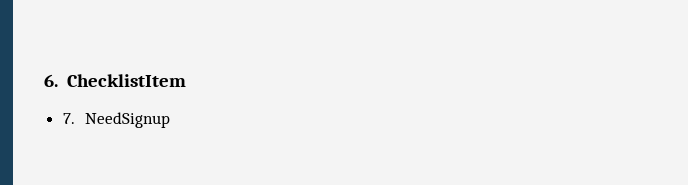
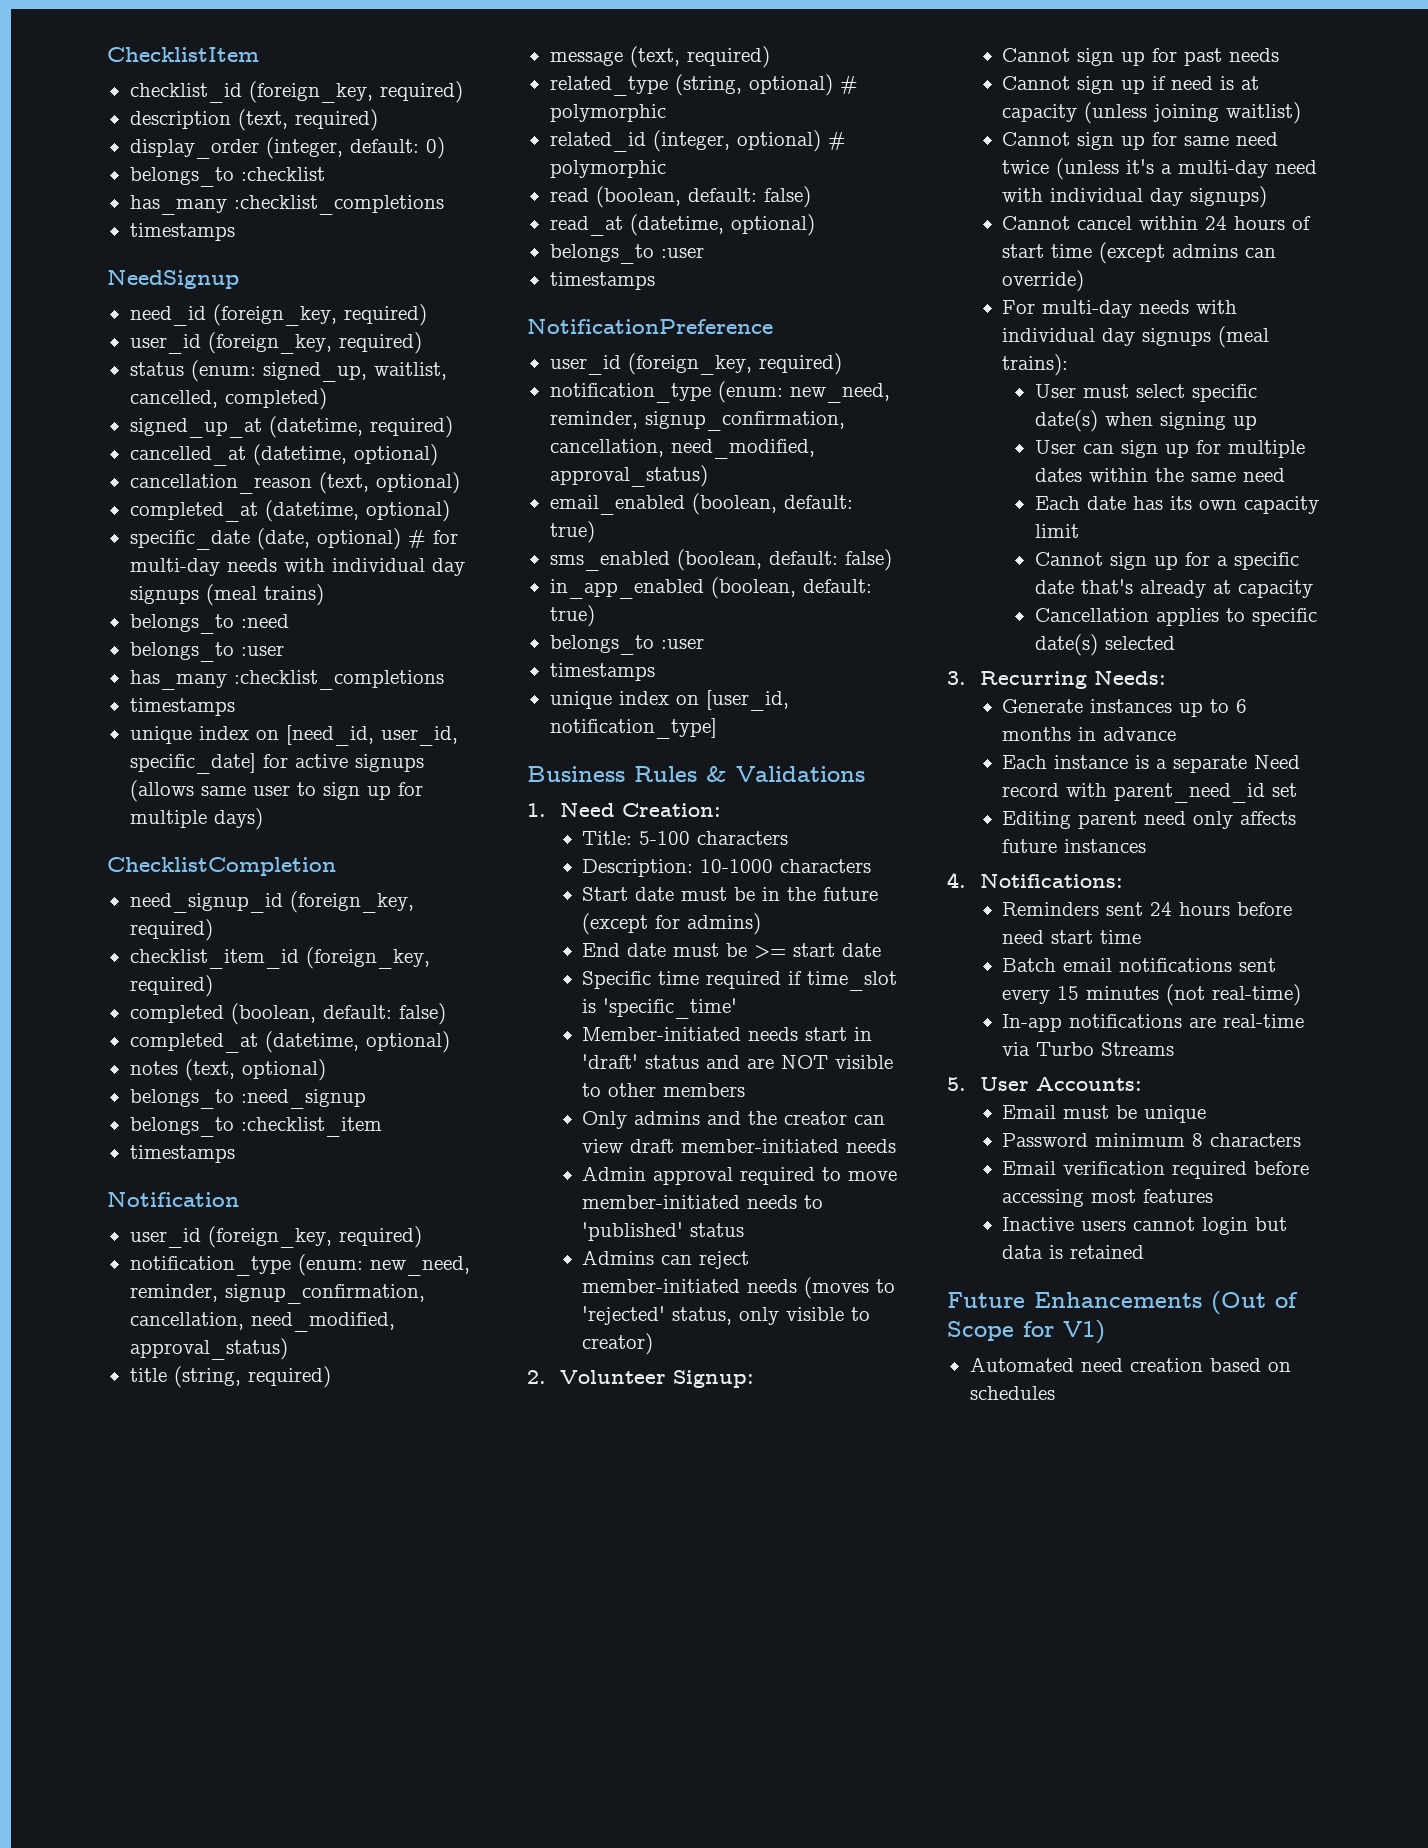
[44,74,58,87] 6. -> (107, 54) none
[62,112,171,128] 7. NeedSignup -> [129,81,463,103] [129,109,378,131] [129,137,445,159] [129,167,325,187] [129,195,444,215] [129,223,235,241] [107,270,239,289] [129,304,427,326] [129,332,422,354] [129,360,447,382] [129,388,327,410] [129,416,453,438] [129,444,438,466] [129,472,460,494] [129,500,450,522] [129,528,458,550] [129,558,465,576] [129,584,324,606] [129,614,289,634] [129,642,284,662] [129,670,444,690] [129,698,235,716] [129,725,458,746] [129,753,424,774] [129,780,423,802] [129,808,263,830] [107,857,336,876] [129,891,414,913] [129,919,213,941] [129,947,430,969] [129,975,213,997] [129,1003,446,1025] [129,1031,450,1053] [129,1059,326,1081] [129,1089,366,1109] [129,1117,382,1137] [129,1145,235,1163] [107,1192,239,1207] [129,1226,422,1248] [129,1254,470,1276] [129,1284,425,1304] [129,1312,395,1332] [129,1338,288,1360] [129,1366,331,1388] [549,46,770,68] [549,74,858,96] [549,104,666,122] [549,130,846,152] [549,160,666,178] [549,186,811,208] [549,214,815,236] [549,244,704,264] [549,272,655,290] [527,319,773,334] [549,353,842,375] [549,381,890,403] [549,411,845,431] [549,439,815,459] [549,465,708,487] [549,493,853,515] [549,521,595,543] [549,549,892,571] [549,577,872,599] [549,605,595,627] [549,635,704,655] [549,663,655,681] [549,690,789,711] [549,718,717,739] [527,766,865,782] [527,802,721,817] [582,831,789,845] [582,859,872,877] [582,887,879,901] [582,913,762,935] [582,943,882,959] [582,971,898,991] [582,998,738,1019] [582,1027,873,1041] [582,1054,894,1069] [582,1083,746,1097] [582,1111,886,1129] [582,1139,897,1153] [582,1166,898,1185] [582,1195,824,1209] [582,1222,745,1241] [582,1250,750,1269] [582,1277,896,1299] [582,1306,871,1325] [582,1333,654,1355] [527,1370,754,1388] [1002,48,1280,66] [1002,76,1260,94] [1002,102,1302,124] [1002,132,1279,150] [1002,158,1318,180] [1002,186,1268,208] [1002,216,1312,230] [1002,242,1277,264] [1002,270,1085,292] [1002,300,1238,318] [1002,326,1270,348] [1002,354,1069,376] [1034,384,1257,402] [1034,410,1257,432] [1034,440,1305,458] [1034,468,1285,482] [1034,496,1319,514] [1034,524,1079,538] [1034,552,1299,570] [1034,579,1313,598] [1034,608,1317,626] [1034,634,1175,656] [947,670,1166,689] [1002,699,1248,717] [1002,727,1177,741] [1002,755,1301,773] [1002,783,1298,803] [1002,811,1297,829] [1002,839,1147,853] [947,872,1123,888] [1002,902,1293,916] [1002,930,1142,944] [1002,958,1277,972] [1002,984,1302,1006] [1002,1014,1305,1032] [1002,1042,1175,1056] [947,1077,1142,1091] [1002,1105,1207,1123] [1002,1133,1302,1147] [1002,1161,1310,1179] [1002,1189,1214,1207] [1002,1217,1288,1235] [1002,1245,1145,1259] [947,1291,1298,1314] [947,1320,1105,1344] [969,1357,1291,1372] [969,1386,1055,1400] checklist_id (foreign_key, required) // description (text, required) // display_order (integer, default: 0) // belongs_to :checklist // has_many :checklist_completions // timestamps // NeedSignup // need_id (foreign_key, required) // user_id (foreign_key, required) // status (enum: signed_up, waitlist, cancelled, completed) // signed_up_at (datetime, required) // cancelled_at (datetime, optional) // cancellation_reason (text, optional) // completed_at (datetime, optional) // specific_date (date, optional) # for multi-day needs with individual day signups (meal trains) // belongs_to :need // belongs_to :user // has_many :checklist_completions // timestamps // unique index on [need_id, user_id, specific_date] for active signups (allows same user to sign up for multiple days) // ChecklistCompletion // need_signup_id (foreign_key, required) // checklist_item_id (foreign_key, required) // completed (boolean, default: false) // completed_at (datetime, optional) // notes (text, optional) // belongs_to :need_signup // belongs_to :checklist_item // timestamps // Notification // user_id (foreign_key, required) // notification_type (enum: new_need, reminder, signup_confirmation, cancellation, need_modified, approval_status) // title (string, required) // message (text, required) // related_type (string, optional) # polymorphic // related_id (integer, optional) # polymorphic // read (boolean, default: false) // read_at (datetime, optional) // belongs_to :user // timestamps // NotificationPreference // user_id (foreign_key, required) // notification_type (enum: new_need, reminder, signup_confirmation, cancellation, need_modified, approval_status) // email_enabled (boolean, default: true) // sms_enabled (boolean, default: false) // in_app_enabled (boolean, default: true) // belongs_to :user // timestamps // unique index on [user_id, notification_type] // Business Rules & Validations // 1. Need Creation: // Title: 5-100 characters // Description: 10-1000 characters // Start date must be in the future (except for admins) // End date must be >= start date // Specific time required if time_slot is 'specific_time' // Member-initiated needs start in 'draft' status and are NOT visible to other members // Only admins and the creator can view draft member-initiated needs // Admin approval required to move member-initiated needs to 'published' status // Admins can reject member-initiated needs (moves to 'rejected' status, only visible to creator) // 2. Volunteer Signup: // Cannot sign up for past needs // Cannot sign up if need is at capacity (unless joining waitlist) // Cannot sign up for same need twice (unless it's a multi-day need with individual day signups) // Cannot cancel within 24 hours of start time (except admins can override) // For multi-day needs with individual day signups (meal trains): // User must select specific date(s) when signing up // User can sign up for multiple dates within the same need // Each date has its own capacity limit // Cannot sign up for a specific date that's already at capacity // Cancellation applies to specific date(s) selected // 3. Recurring Needs: // Generate instances up to 6 months in advance // Each instance is a separate Need record with parent_need_id set // Editing parent need only affects future instances // 4. Notifications: // Reminders sent 24 hours before need start time // Batch email notifications sent every 15 minutes (not real-time) // In-app notifications are real-time via Turbo Streams // 5. User Accounts: // Email must be unique // Password minimum 8 characters // Email verification required before accessing most features // Inactive users cannot login but data is retained // Future Enhancements (Out of Scope for V1) // Automated need creation based on schedules

